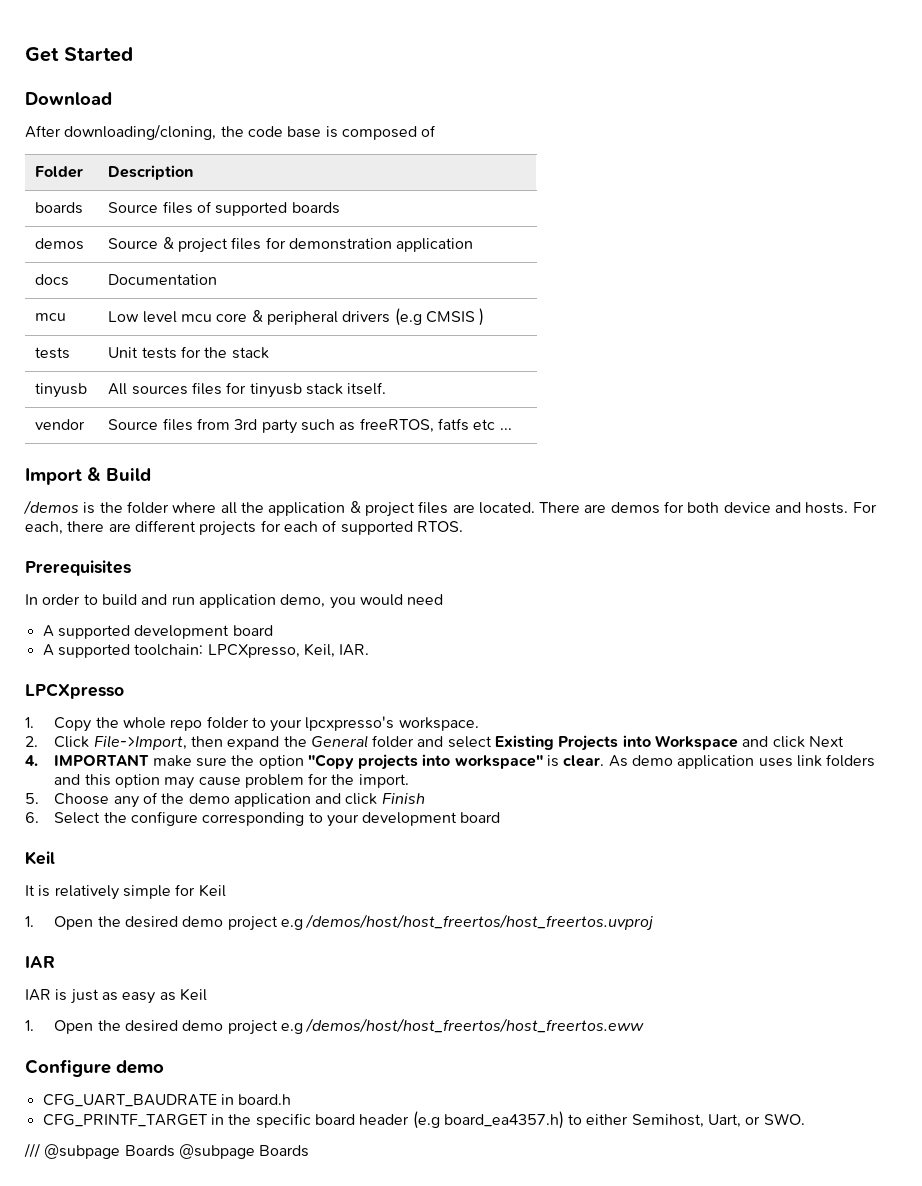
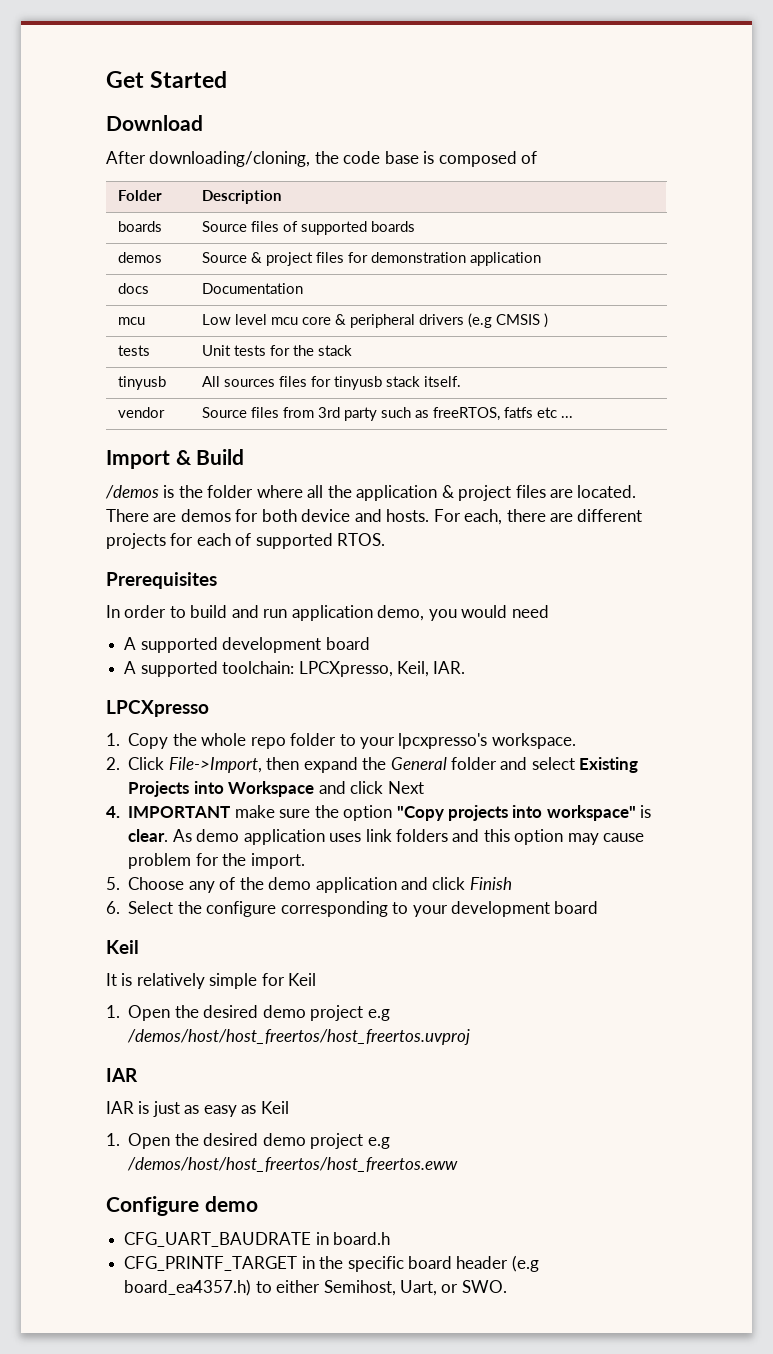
[24,1143,310,1159] // /// @subpage Boards @subpage Boards -> (507, 1286) none

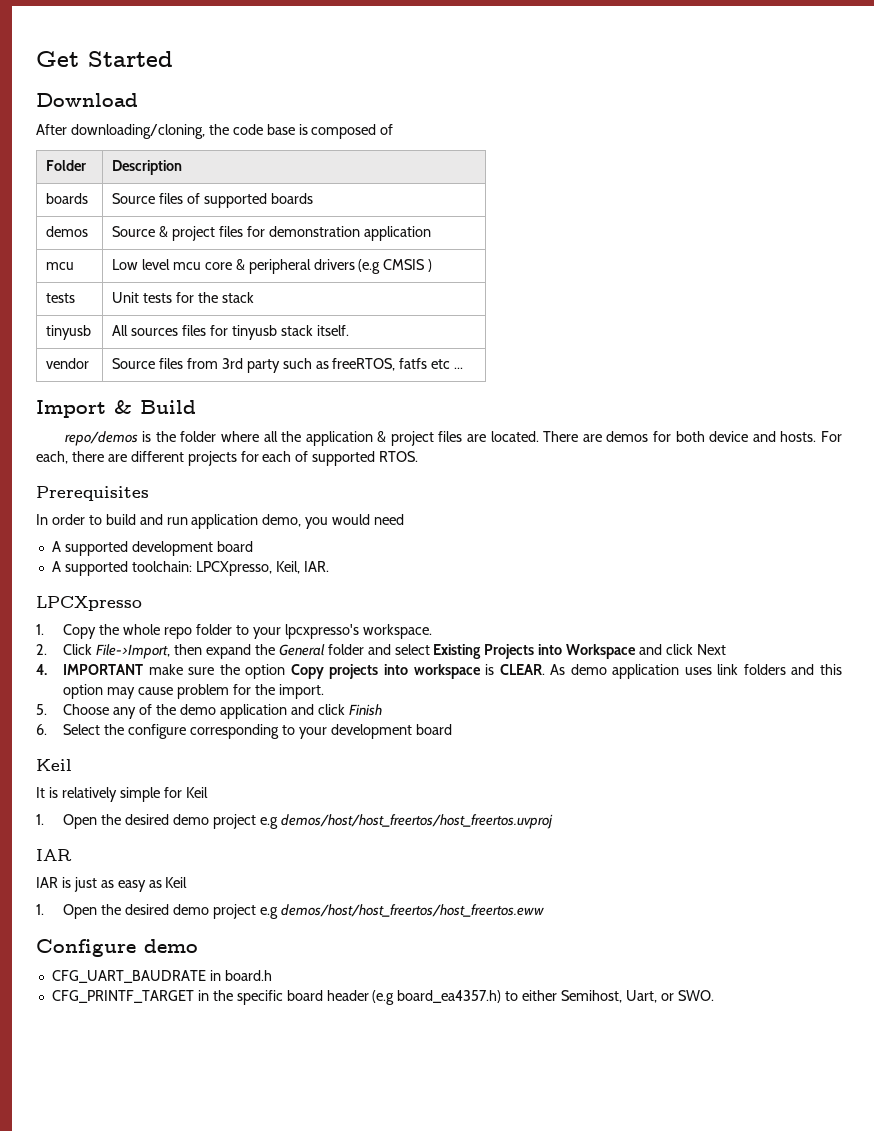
[117,283,149,294] [201,283,303,294] // docs | Documentation -> (431, 233) none
[105,485,159,499] /demos -> [64,431,138,446] repo/demos
[396,806,444,821] "Copy -> [290,664,324,679] Copy
[546,805,652,821] [128,829,169,842] workspace" is clear. -> [413,664,545,679] workspace is CLEAR.
[127,1029,471,1045] /demos/host/host_freertos/host_freertos.uvproj -> [280,814,553,829] demos/host/host_freertos/host_freertos.uvproj
[127,1157,459,1172] /demos/host/host_freertos/host_freertos.eww -> [280,904,544,917] demos/host/host_freertos/host_freertos.eww

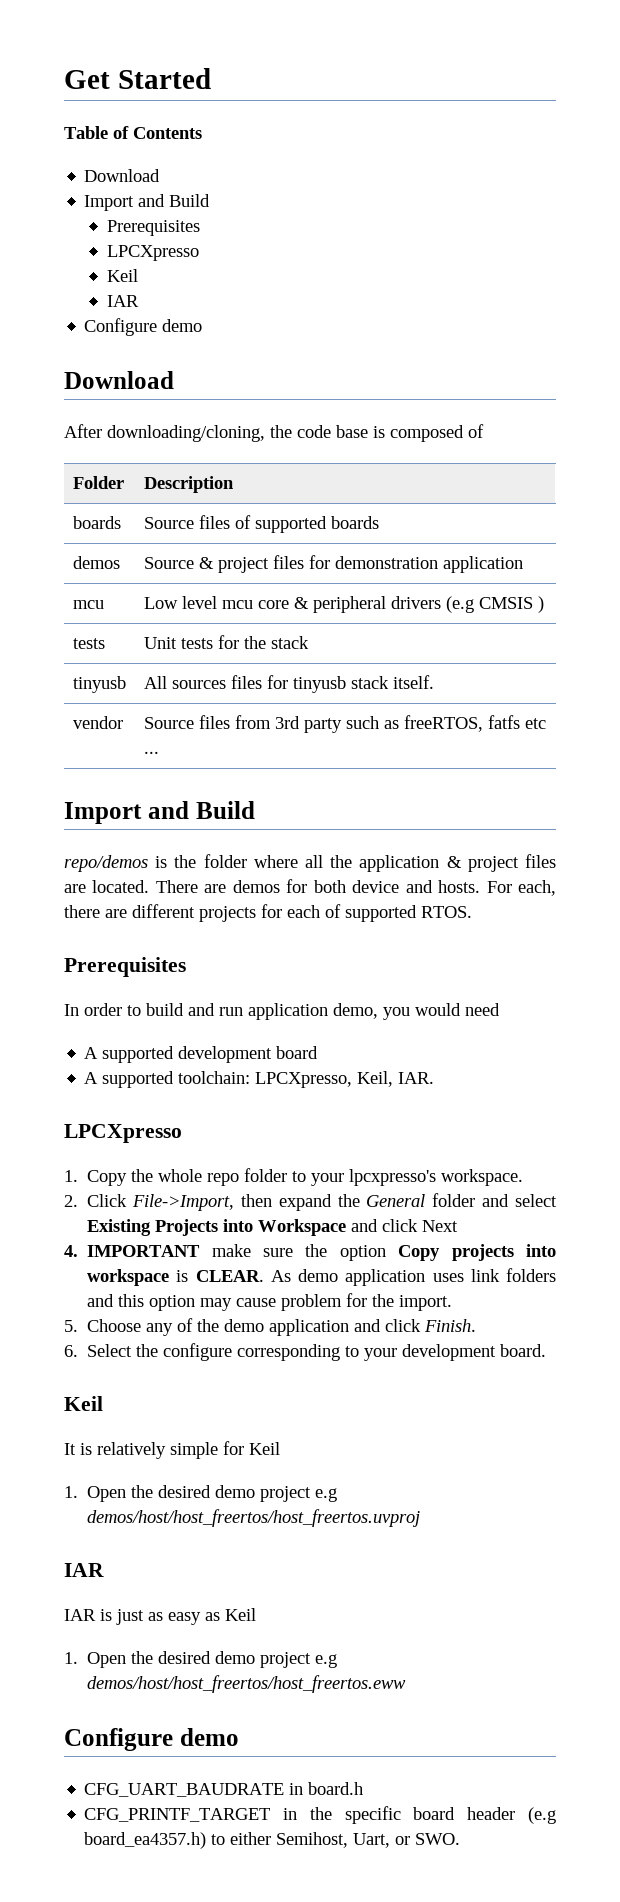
(173, 59) none -> [64,126,202,139] [84,169,161,182] [84,194,211,211] [106,220,200,236] [106,245,199,261] [106,269,138,282] [106,295,139,307] [84,318,203,336] // Table of Contents // Download // Import and Build // Prerequisites // LPCXpresso // Keil // IAR // Configure demo
[114,400,132,414] & -> [147,801,189,819] and
[348,704,382,716] Finish -> [424,1319,477,1332] Finish.
[415,724,452,735] board -> [500,1344,547,1357] board.

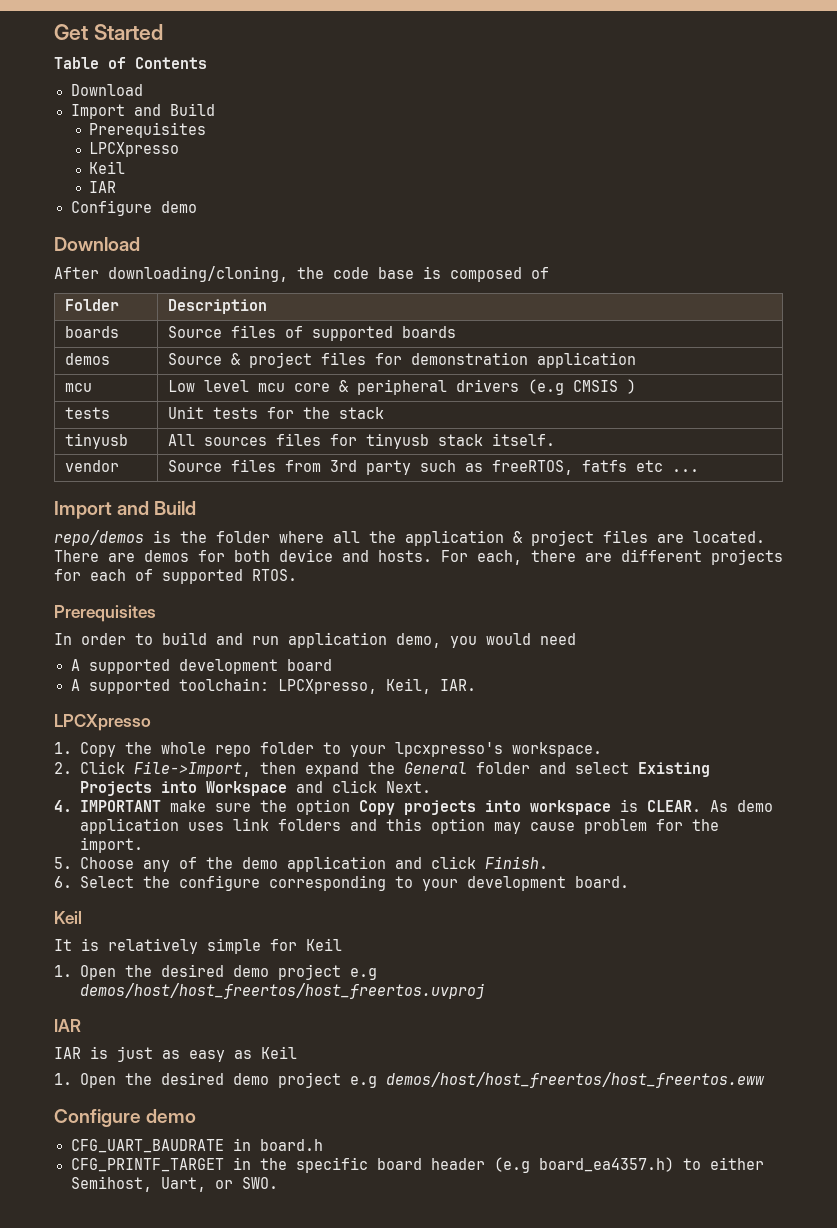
[422,1220,459,1232] Next -> [385,781,431,793] Next.

